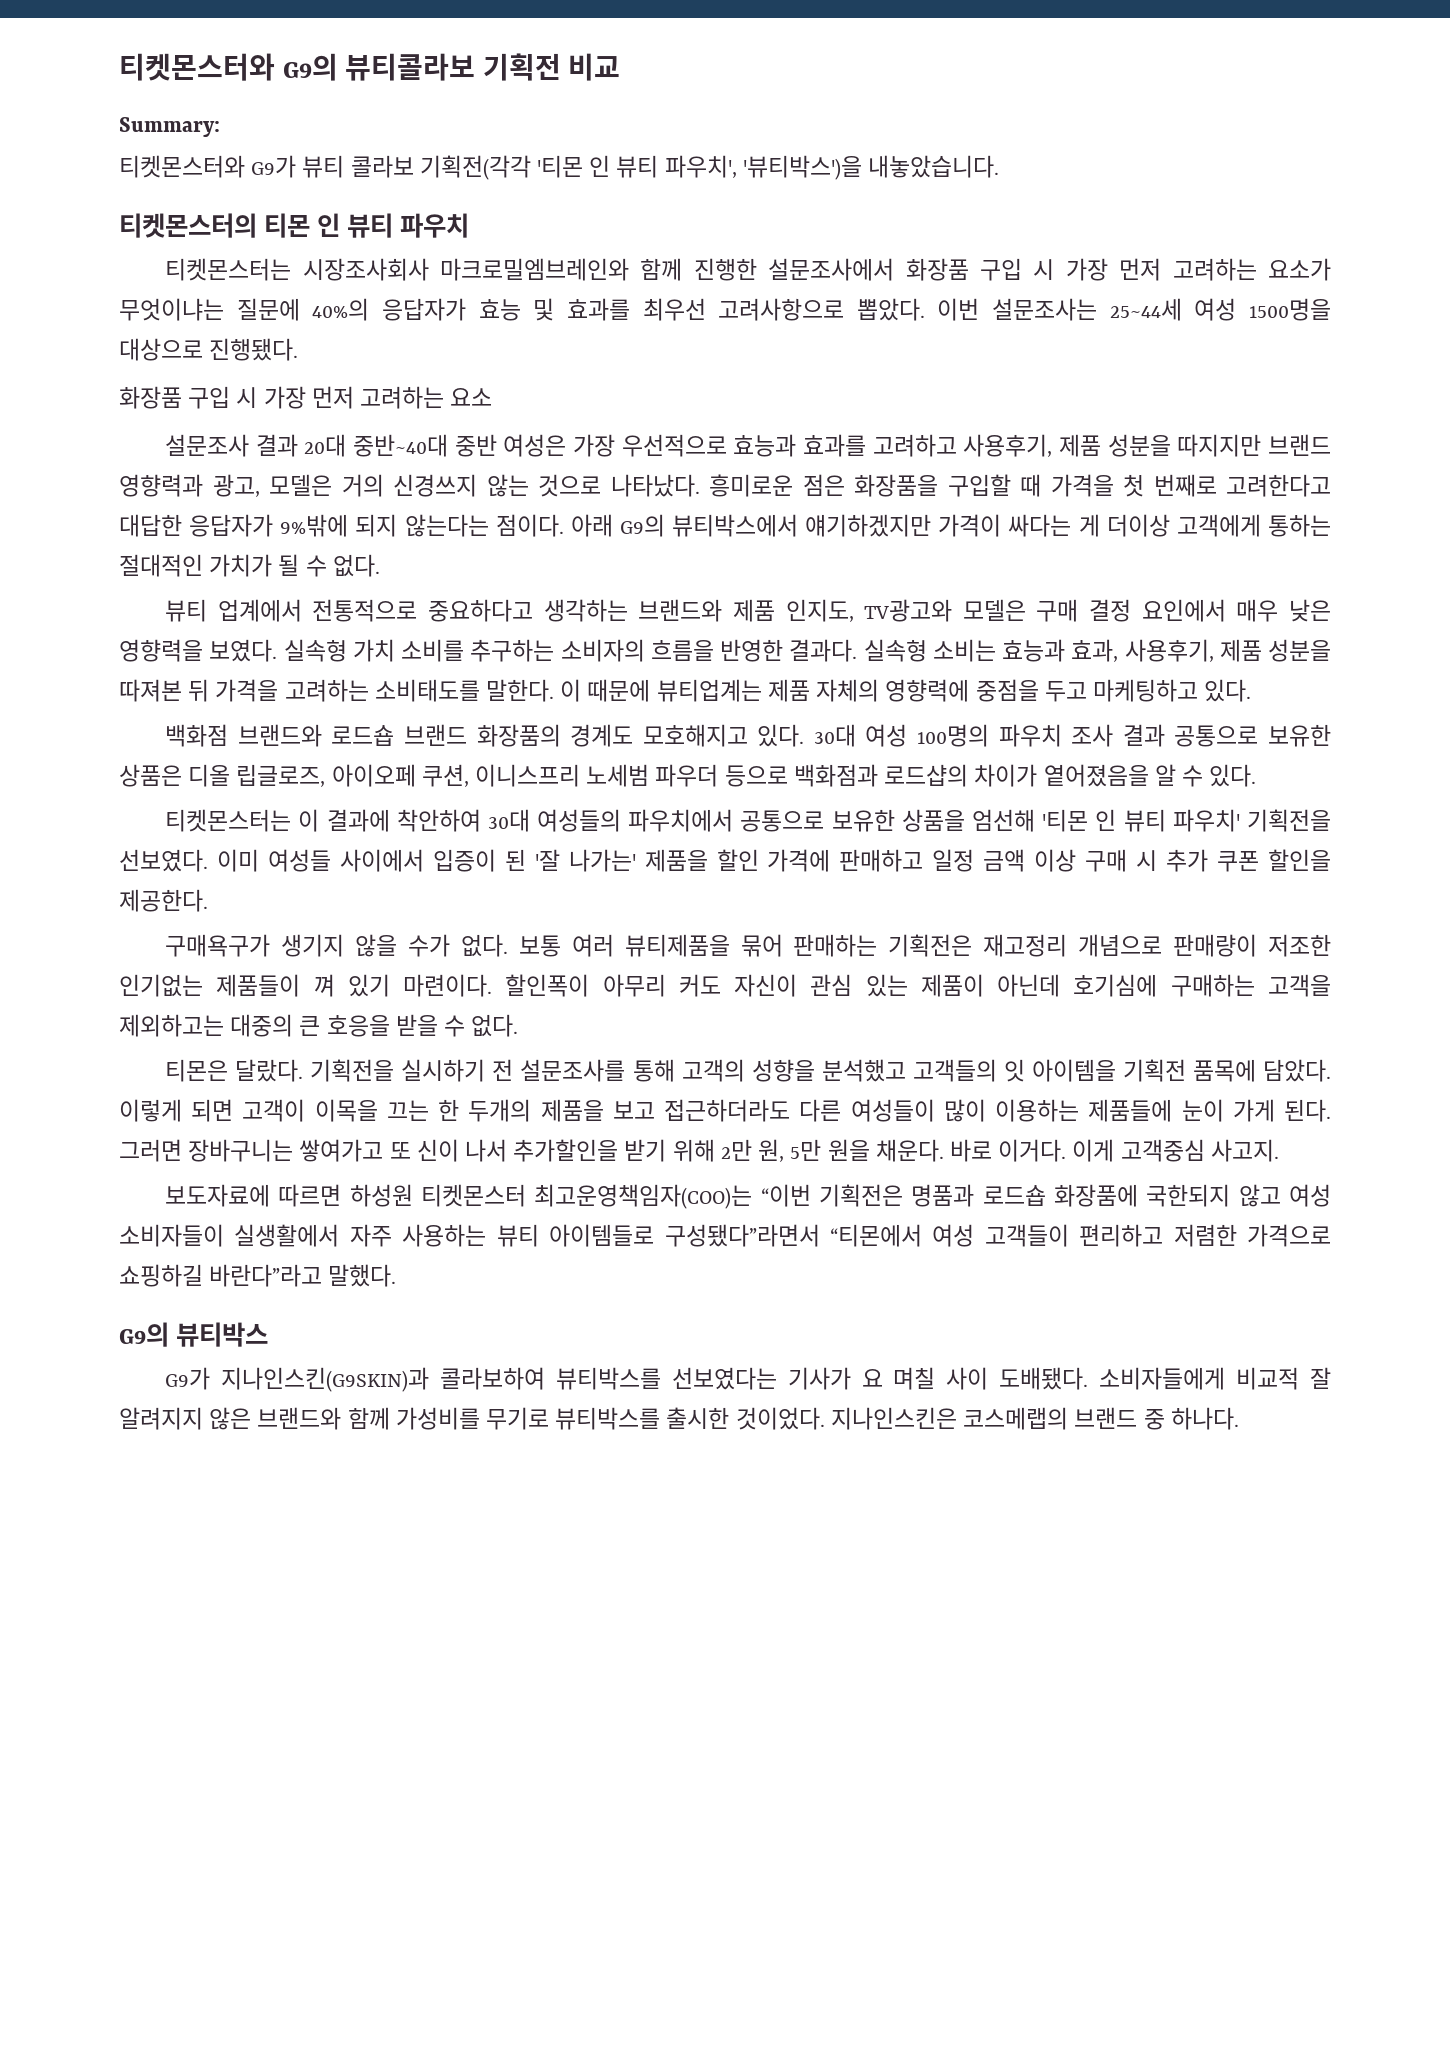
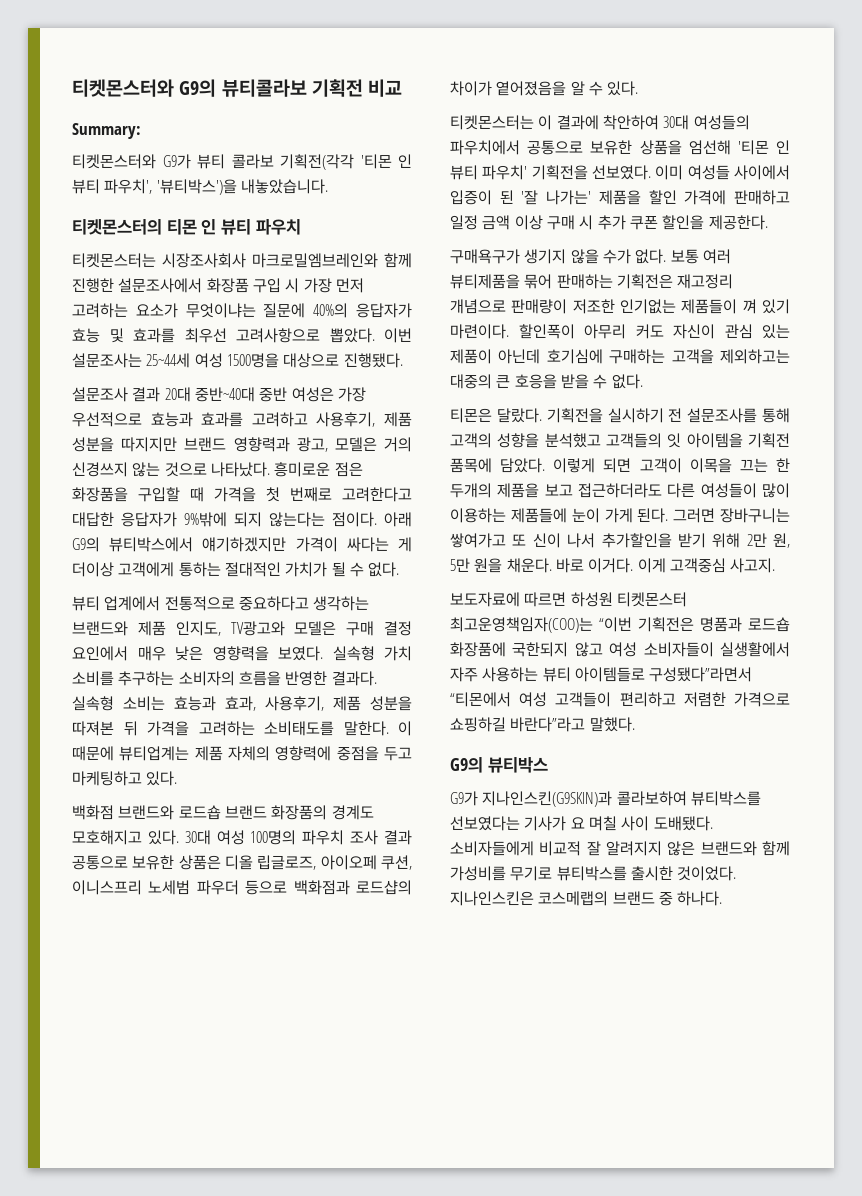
[119,386,493,409] // 화장품 구입 시 가장 먼저 고려하는 요소 -> (403, 360) none

